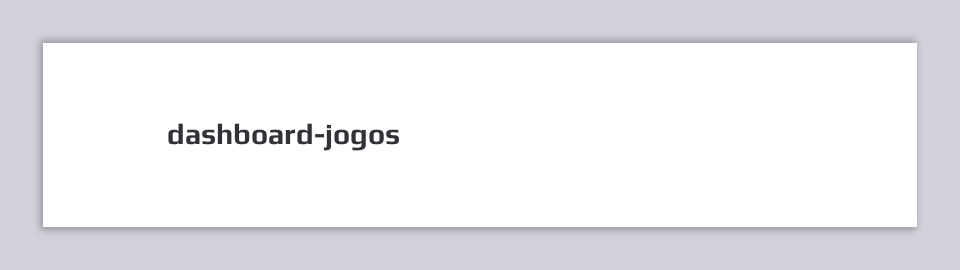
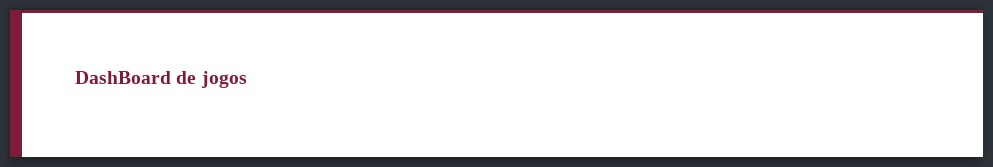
[167,123,400,151] dashboard-jogos -> [75,71,247,88] DashBoard de jogos

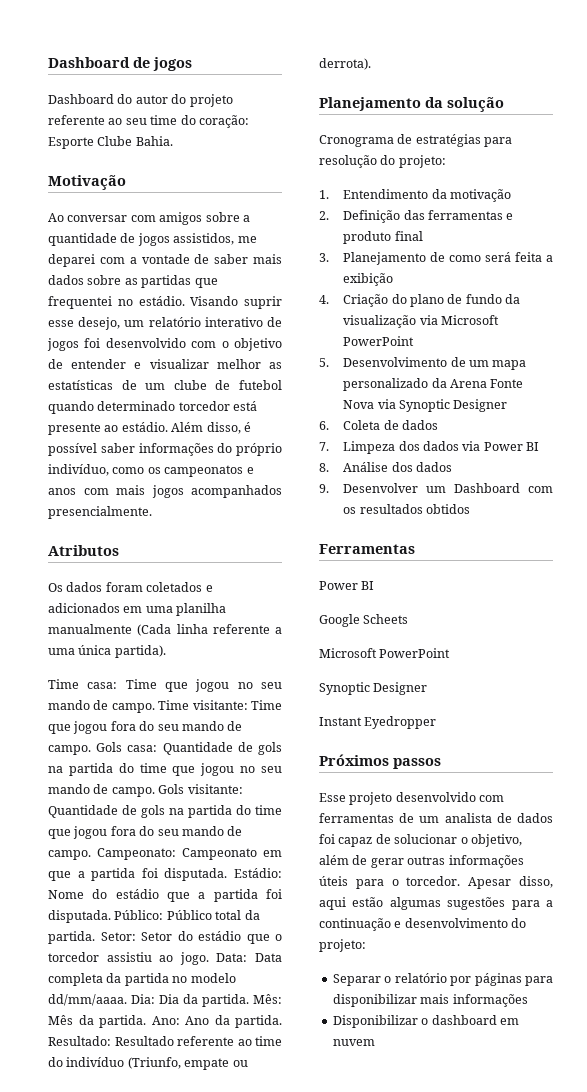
[75,71,247,88] DashBoard de jogos -> [48,57,192,71] [48,94,233,107] [48,115,249,128] [48,136,173,149] [48,175,126,190] [48,212,250,225] [48,233,257,246] [48,254,282,267] [48,275,218,288] [48,296,282,309] [48,317,282,330] [47,338,282,351] [48,359,282,369] [48,380,282,390] [48,401,258,414] [48,422,251,435] [48,443,282,456] [48,464,254,477] [48,485,282,498] [48,506,152,519] [48,545,119,556] [48,582,213,592] [48,603,227,616] [48,624,282,636] [48,645,166,658] [48,679,282,692] [48,700,282,713] [48,721,243,734] [48,742,282,755] [48,763,282,776] [48,784,243,797] [48,805,282,818] [48,826,243,839] [48,848,282,860] [48,868,282,881] [48,889,282,902] [48,910,260,923] [48,931,282,944] [48,952,282,965] [48,973,236,986] [48,994,282,1007] [48,1015,282,1028] [48,1036,282,1046] [48,1057,248,1070] [319,58,371,70] [319,97,504,112] [319,134,513,147] [319,155,446,168] [319,189,511,202] [319,210,514,223] [343,231,423,244] [319,252,553,265] [343,273,394,286] [319,294,521,307] [343,315,499,328] [343,336,415,346] [319,357,527,370] [343,378,524,391] [343,399,508,412] [319,420,438,430] [319,441,540,454] [319,462,452,472] [319,483,553,493] [343,504,470,514] [319,544,415,554] [319,581,375,590] [319,614,409,627] [319,648,451,658] [319,682,428,695] [319,716,437,729] [319,754,441,769] [319,792,505,805] [319,813,553,823] [319,834,522,847] [319,855,524,868] [319,876,553,889] [319,897,553,910] [319,918,527,931] [319,939,366,952] [332,973,553,986] [332,994,528,1007] [332,1015,519,1028] [332,1039,375,1046] Dashboard de jogos // Dashboard do autor do projeto referente ao seu time do coração: Esporte Clube Bahia. // Motivação // Ao conversar com amigos sobre a quantidade de jogos assistidos, me deparei com a vontade de saber mais dados sobre as partidas que frequentei no estádio. Visando suprir esse desejo, um relatório interativo de jogos foi desenvolvido com o objetivo de entender e visualizar melhor as estatísticas de um clube de futebol quando determinado torcedor está presente ao estádio. Além disso, é possível saber informações do próprio indivíduo, como os campeonatos e anos com mais jogos acompanhados presencialmente. // Atributos // Os dados foram coletados e adicionados em uma planilha manualmente (Cada linha referente a uma única partida). // Time casa: Time que jogou no seu mando de campo. Time visitante: Time que jogou fora do seu mando de campo. Gols casa: Quantidade de gols na partida do time que jogou no seu mando de campo. Gols visitante: Quantidade de gols na partida do time que jogou fora do seu mando de campo. Campeonato: Campeonato em que a partida foi disputada. Estádio: Nome do estádio que a partida foi disputada. Público: Público total da partida. Setor: Setor do estádio que o torcedor assistiu ao jogo. Data: Data completa da partida no modelo dd/mm/aaaa. Dia: Dia da partida. Mês: Mês da partida. Ano: Ano da partida. Resultado: Resultado referente ao time do indivíduo (Triunfo, empate ou derrota). // Planejamento da solução // Cronograma de estratégias para resolução do projeto: // 1. Entendimento da motivação // 2. Definição das ferramentas e produto final // 3. Planejamento de como será feita a exibição // 4. Criação do plano de fundo da visualização via Microsoft PowerPoint // 5. Desenvolvimento de um mapa personalizado da Arena Fonte Nova via Synoptic Designer // 6. Coleta de dados // 7. Limpeza dos dados via Power BI // 8. Análise dos dados // 9. Desenvolver um Dashboard com os resultados obtidos // Ferramentas // Power BI // Google Scheets // Microsoft PowerPoint // Synoptic Designer // Instant Eyedropper // Próximos passos // Esse projeto desenvolvido com ferramentas de um analista de dados foi capaz de solucionar o objetivo, além de gerar outras informações úteis para o torcedor. Apesar disso, aqui estão algumas sugestões para a continuação e desenvolvimento do projeto: // Separar o relatório por páginas para disponibilizar mais informações // Disponibilizar o dashboard em nuvem

